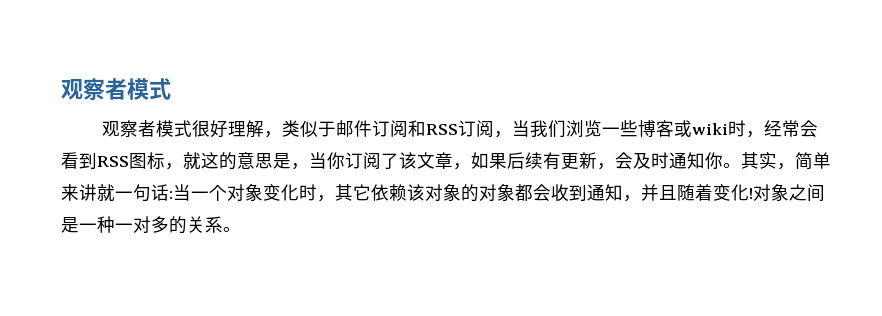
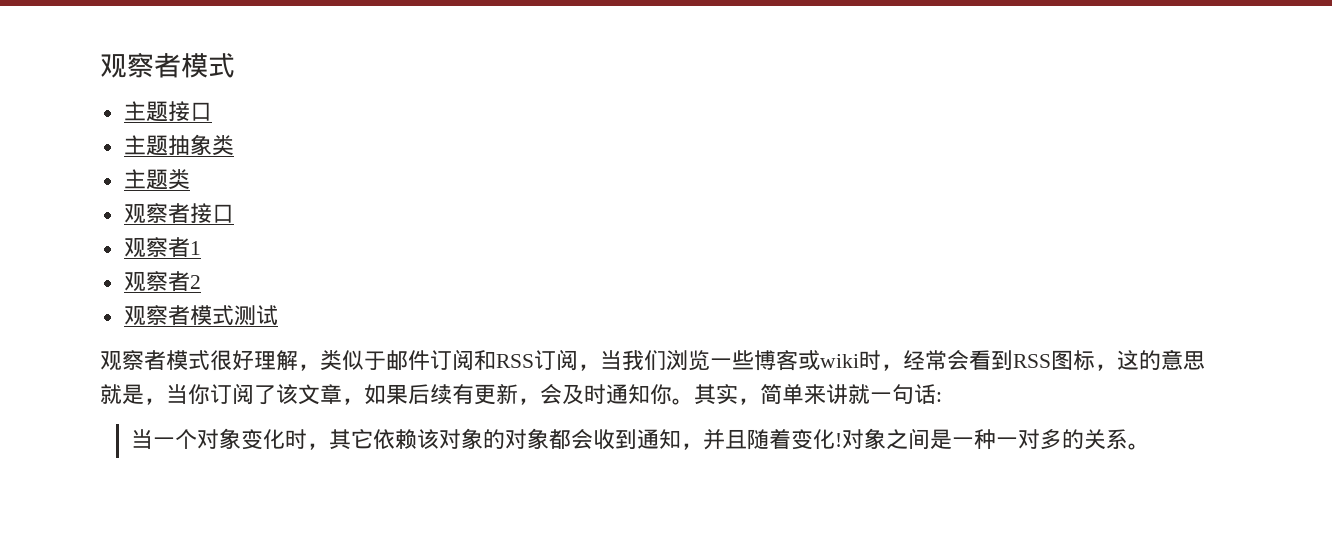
[61,78,171,100] 观察者模式 -> [100,52,235,78] [123,101,212,122] [123,134,234,156] [123,169,190,190] [123,203,234,224] [123,237,201,258] [123,271,201,292] [123,305,278,326] 观察者模式 // 主题接口 // 主题抽象类 // 主题类 // 观察者接口 // 观察者1 // 观察者2 // 观察者模式测试
[183,152,201,169] 就 -> (1117, 367) none
(273, 161) none -> [100,384,122,404] 就
(173, 195) none -> (942, 397) //

